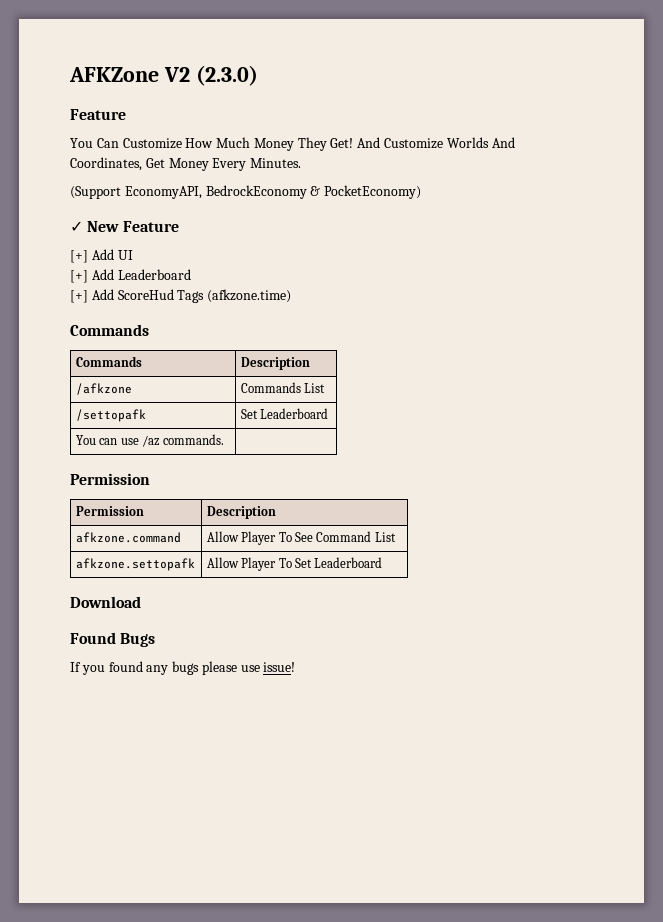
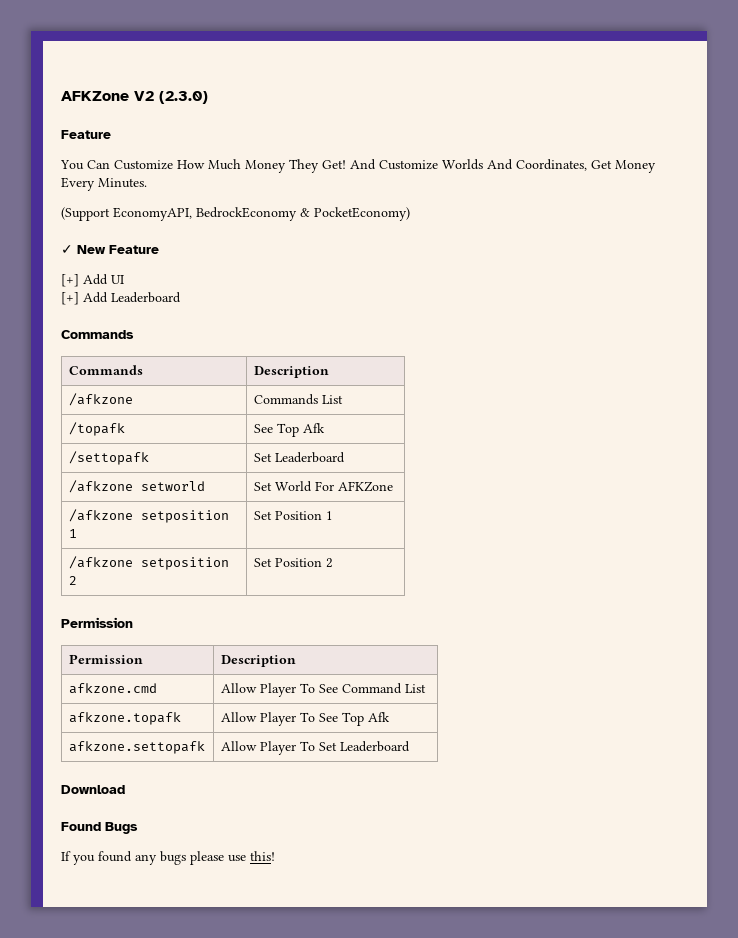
[70,289,292,303] // [+] Add ScoreHud Tags (afkzone.time) -> (181, 297) none
(326, 388) none -> [68,422,125,436] [253,423,325,437] // /topafk | See Top Afk
[75,434,225,447] You can use /az commands. | -> [68,480,205,493] [253,481,393,492] [68,509,229,523] [68,529,77,538] [253,511,333,520] [68,556,229,570] [68,576,77,585] [253,558,333,568] /afkzone setworld | Set World For AFKZone // /afkzone setposition 1 | Set Position 1 // /afkzone setposition 2 | Set Position 2
[75,532,181,543] afkzone.command -> [68,683,157,694] afkzone.cmd
(396, 537) none -> [68,712,181,725] [220,712,390,726] // afkzone.topafk | Allow Player To See Top Afk
[263,662,296,672] issue! -> [250,851,275,861] this!

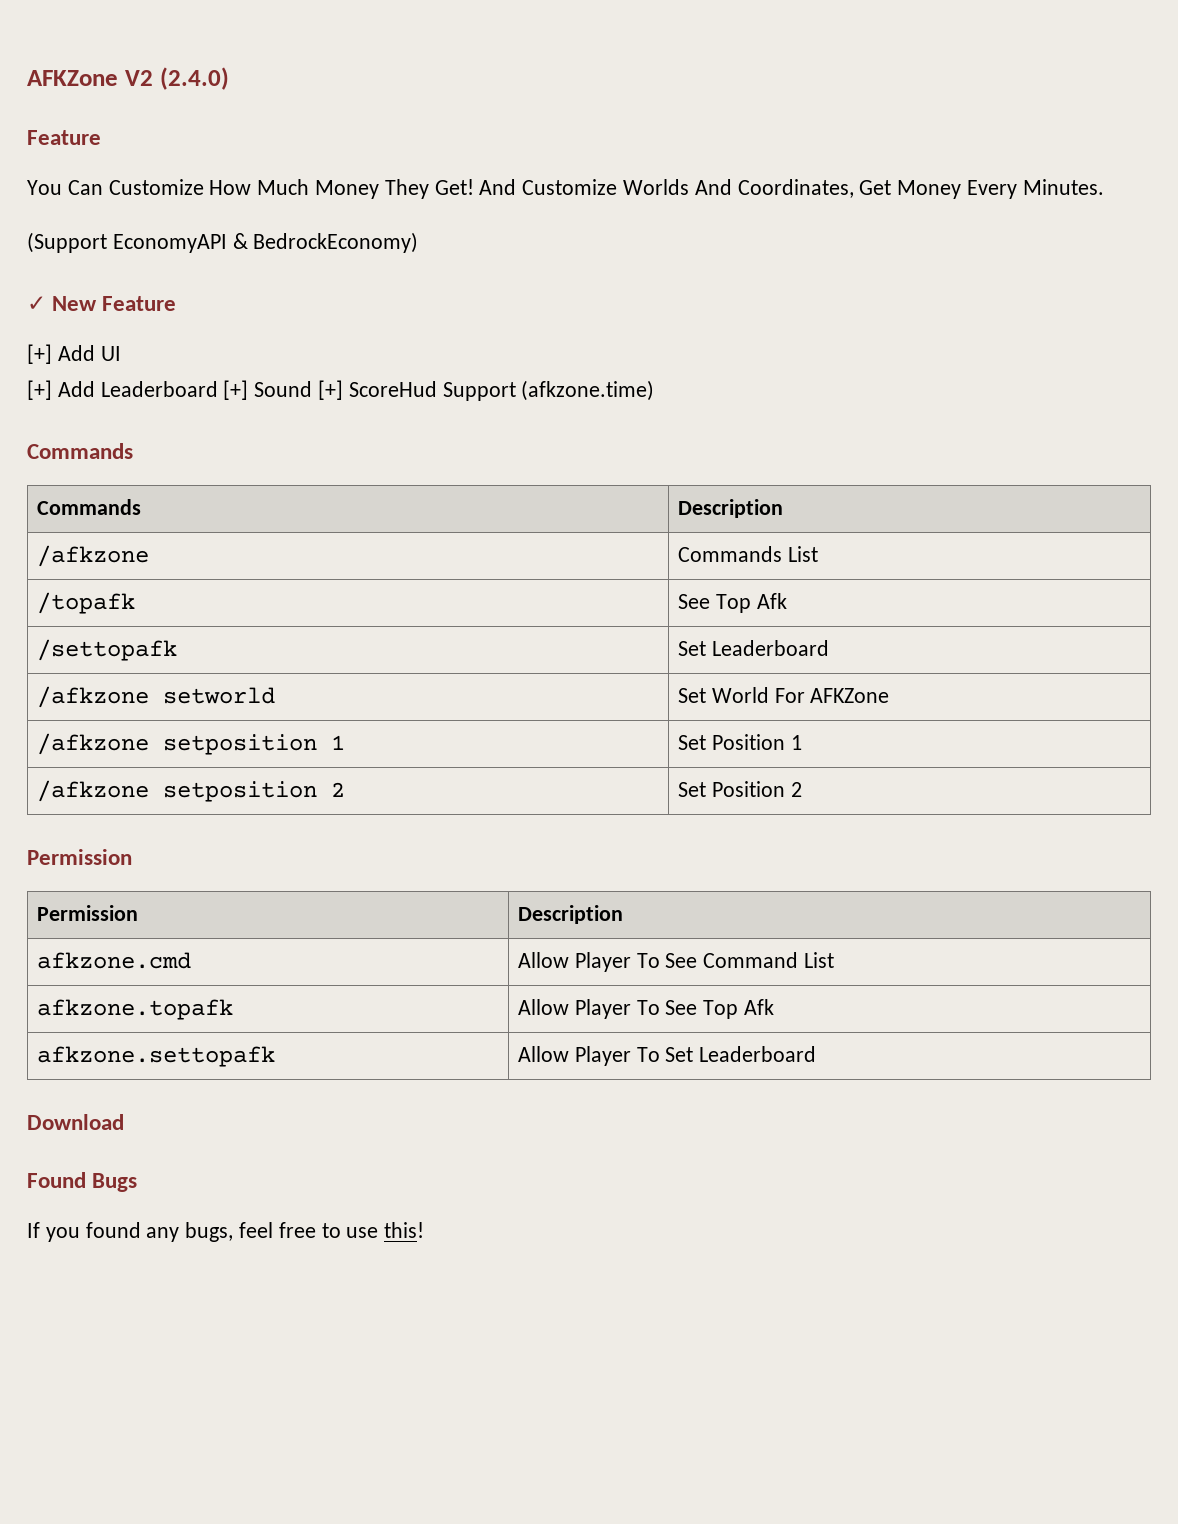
[159,91,208,104] (2.3.0) -> [159,67,229,90] (2.4.0)
[113,207,410,221] EconomyAPI, BedrockEconomy & PocketEconomy) -> [112,232,419,253] EconomyAPI & BedrockEconomy)
(181, 297) none -> [223,380,655,401] [+] Sound [+] ScoreHud Support (afkzone.time)
[160,851,224,865] bugs please -> [185,1222,341,1242] bugs, feel free to

